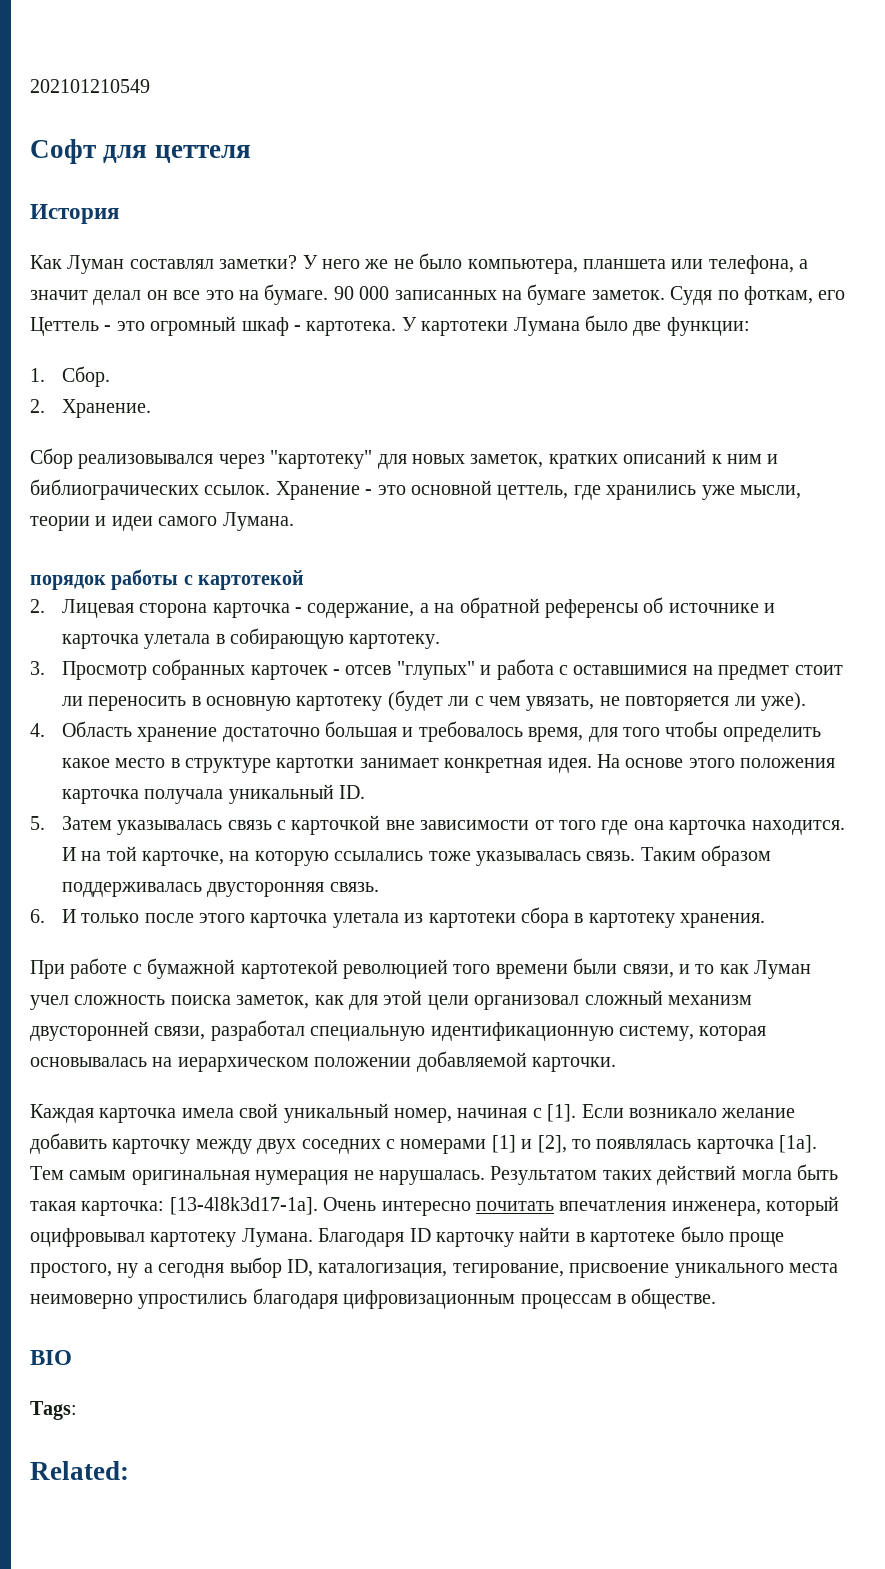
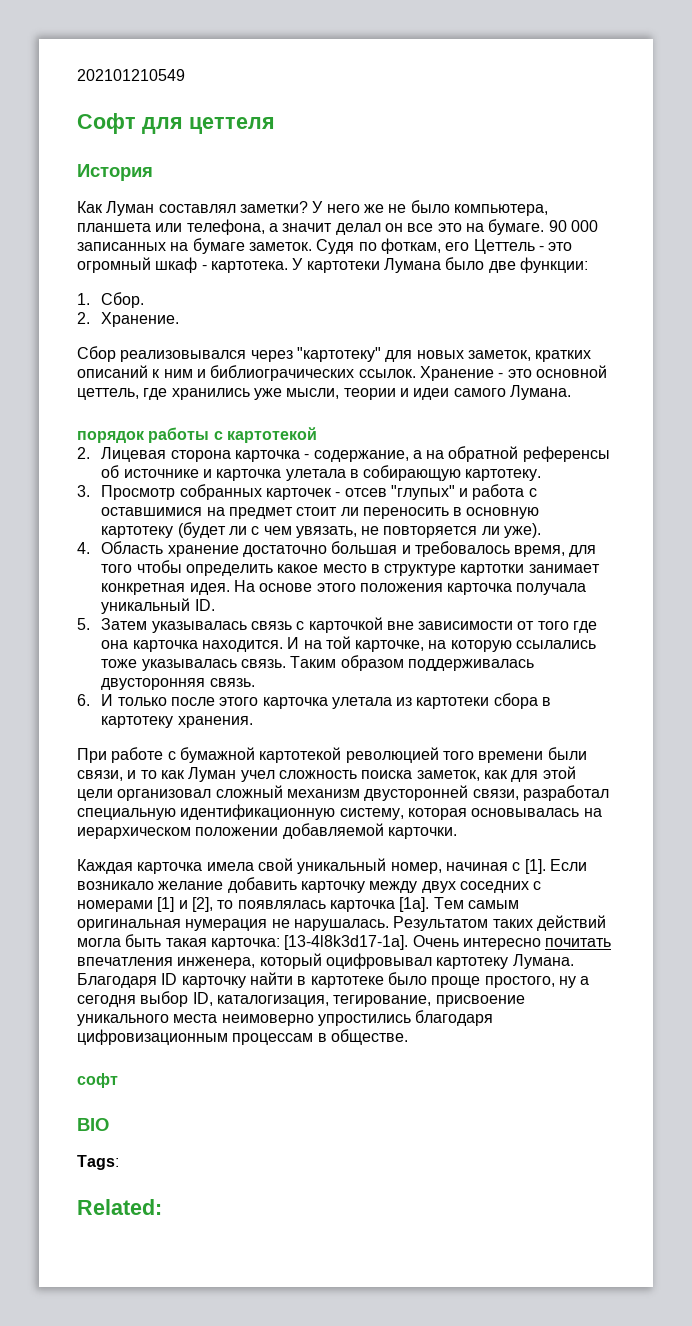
(717, 1298) none -> [77,1073,118,1088] // софт

